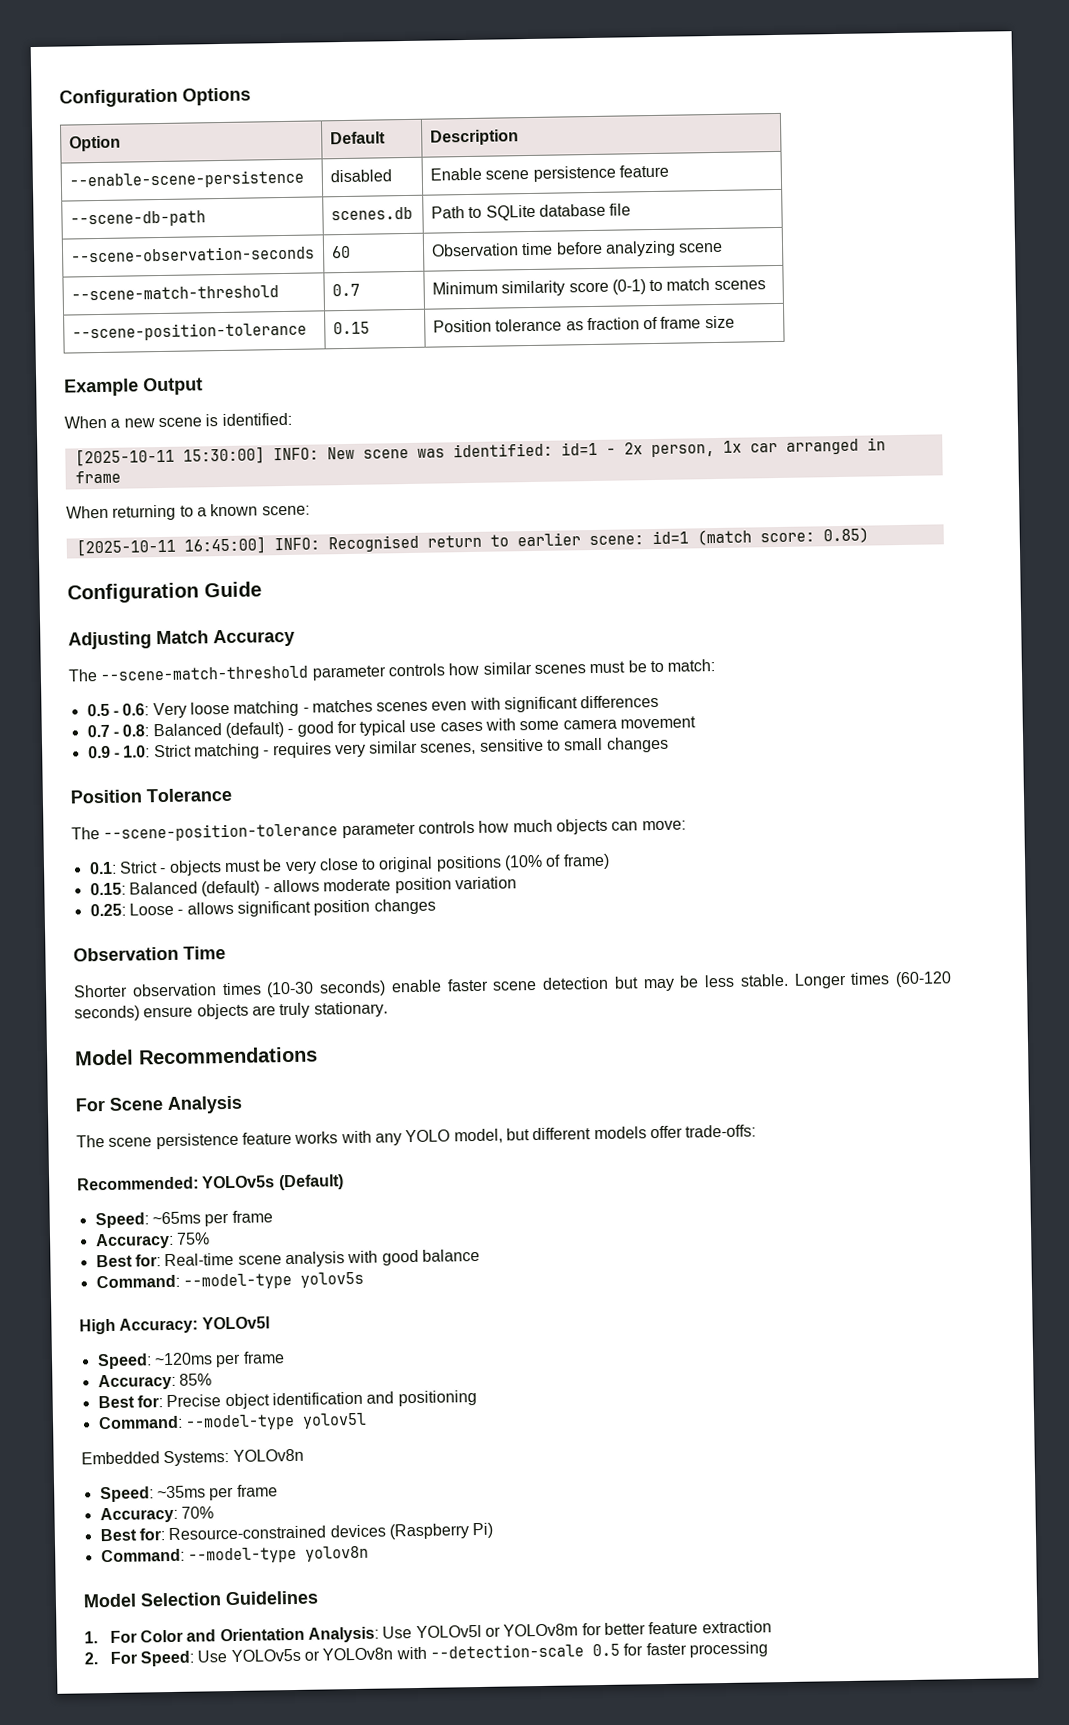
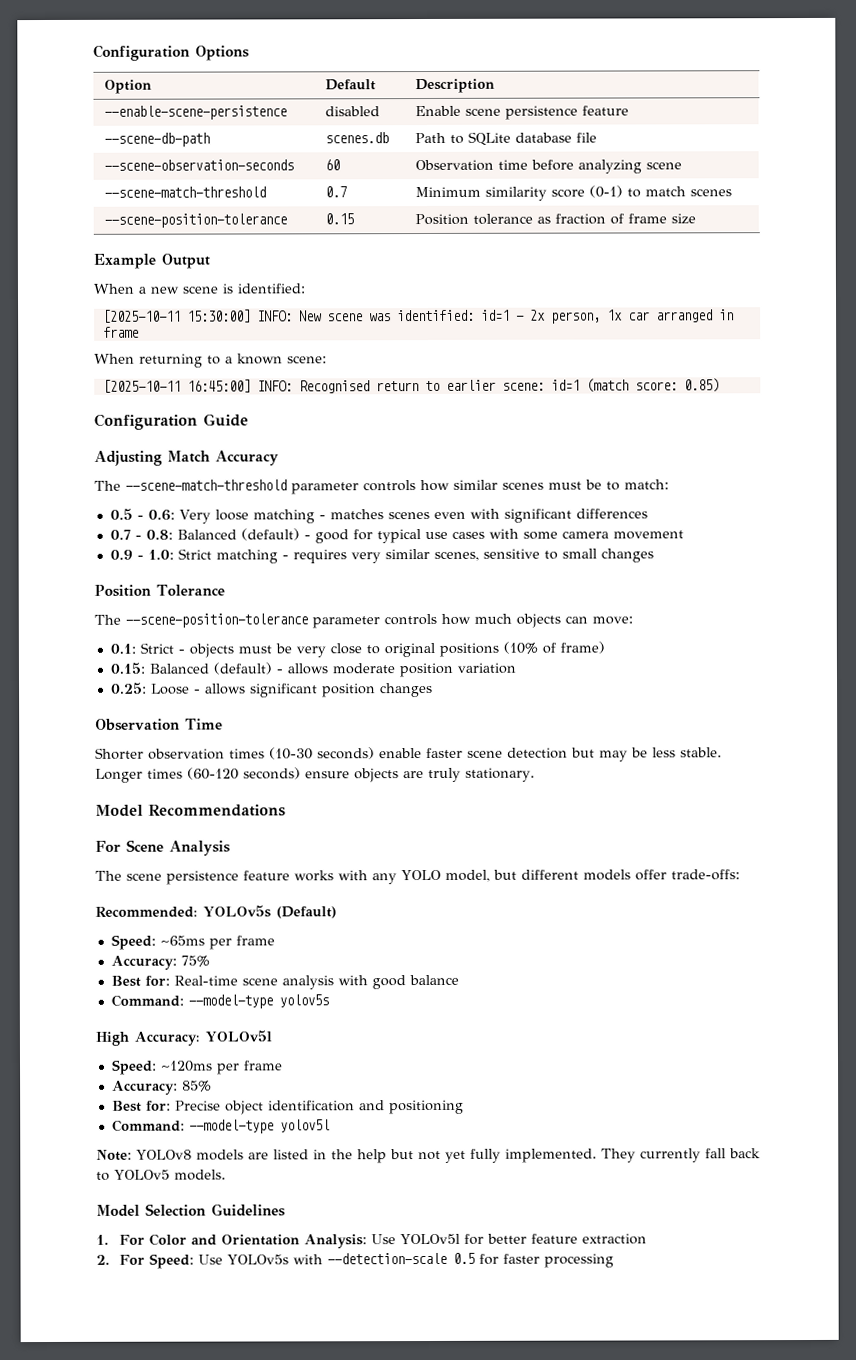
[81,1448,304,1467] [99,1484,278,1503] [99,1506,214,1524] [99,1522,494,1542] [100,1545,369,1564] Embedded Systems: YOLOv8n // Speed: ~35ms per frame // Accuracy: 70% // Best for: Resource-constrained devices (Raspberry Pi) // Command: --model-type yolov8n -> [96,1148,761,1164] [96,1169,226,1181] Note: YOLOv8 models are listed in the help but not yet fully implemented. They currently fall back to YOLOv5 models.
[485,1623,579,1637] or YOLOv8m -> (460, 1239) none
[304,1647,394,1661] or YOLOv8n -> (289, 1259) none

